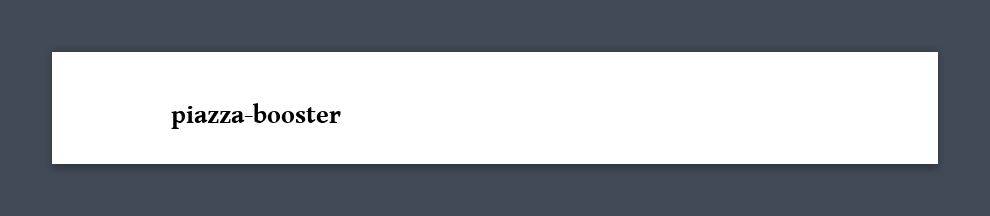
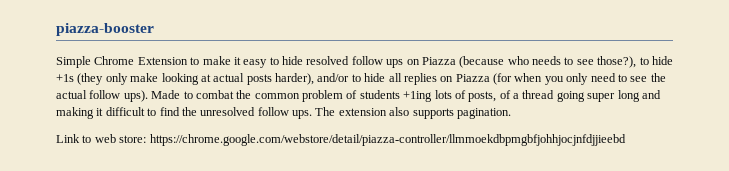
(341, 116) none -> [56,56,673,68] [56,73,666,85] [56,90,661,102] [56,107,511,119] [56,134,626,146] // Simple Chrome Extension to make it easy to hide resolved follow ups on Piazza (because who needs to see those?), to hide +1s (they only make looking at actual posts harder), and/or to hide all replies on Piazza (for when you only need to see the actual follow ups). Made to combat the common problem of students +1ing lots of posts, of a thread going super long and making it difficult to find the unresolved follow ups. The extension also supports pagination. // Link to web store: https://chrome.google.com/webstore/detail/piazza-controller/llmmoekdbpmgbfjohhjocjnfdjjieebd

